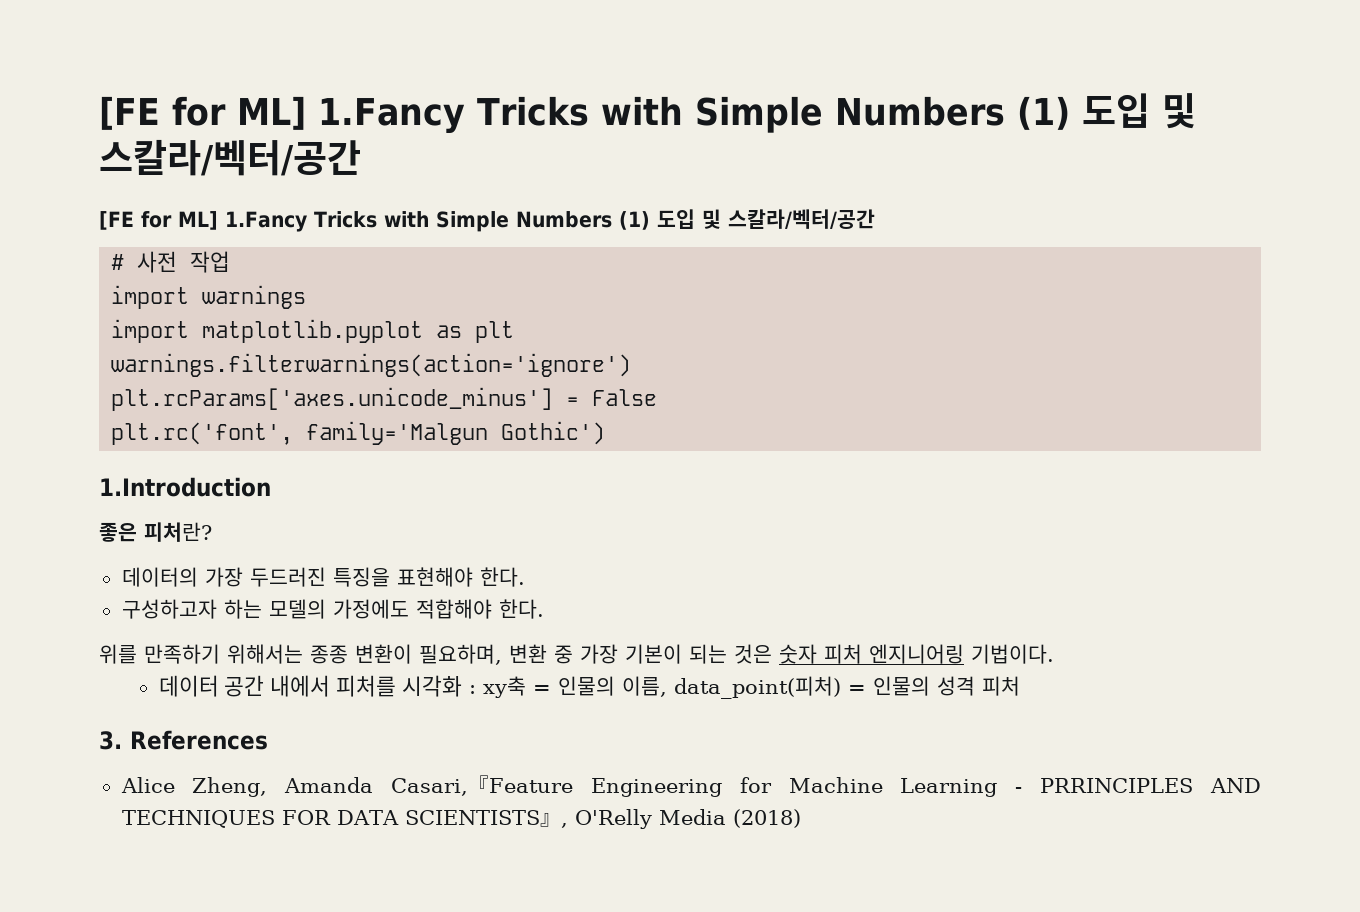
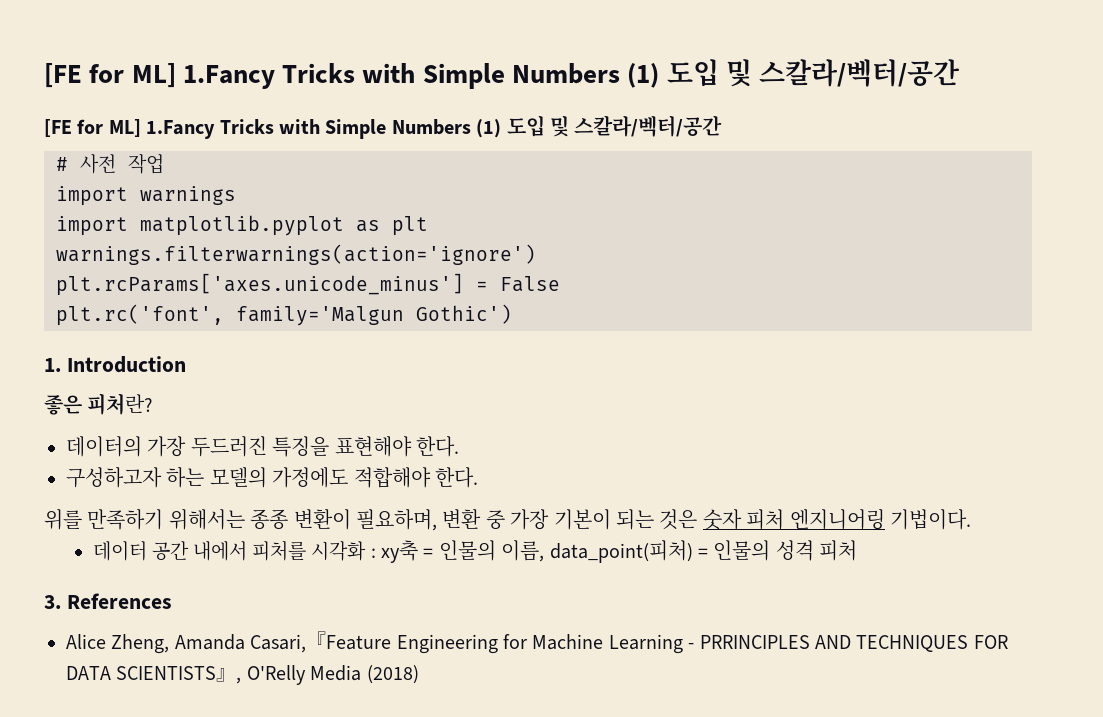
[99,477,271,497] 1.Introduction -> [44,356,186,373] 1. Introduction

